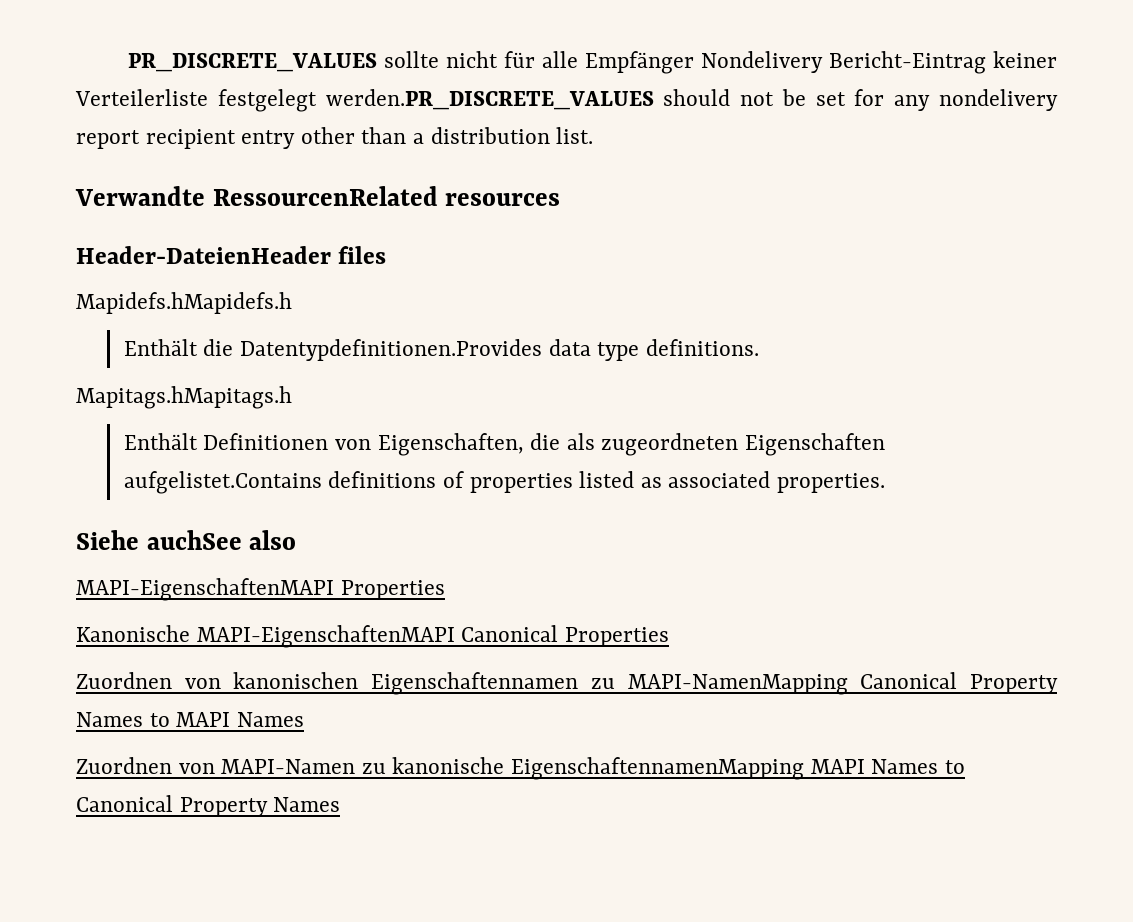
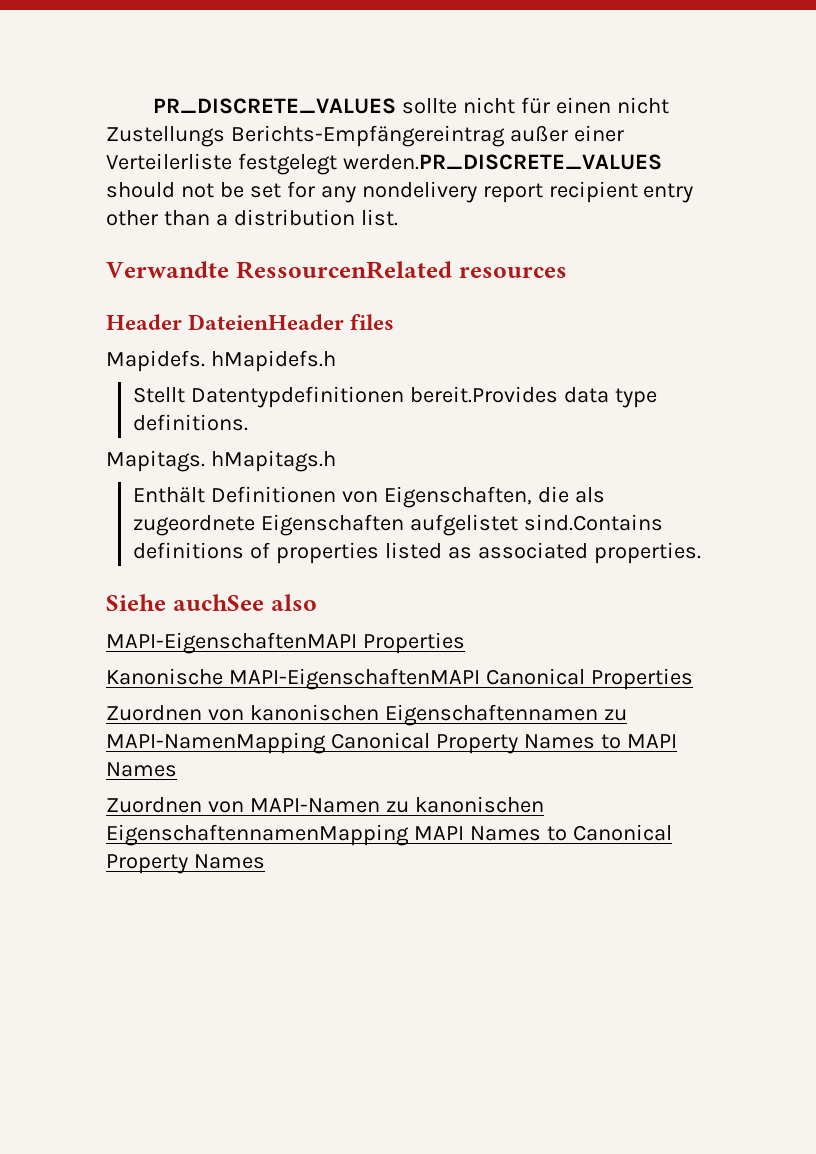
[541,51,1057,74] alle Empfänger Nondelivery Bericht-Eintrag keiner -> [556,97,670,114] [106,125,624,147] einen nicht Zustellungs Berichts-Empfängereintrag außer einer
[76,246,331,264] Header-DateienHeader -> [106,314,345,330] Header DateienHeader
[76,292,292,314] [123,339,543,361] Mapidefs.hMapidefs.h // Enthält die Datentypdefinitionen.Provides -> [106,350,336,372] [133,386,559,408] Mapidefs. hMapidefs.h // Stellt Datentypdefinitionen bereit.Provides
[76,386,292,409] Mapitags.hMapitags.h -> [106,450,336,472] Mapitags. hMapitags.h
[601,433,886,456] [123,471,322,494] zugeordneten Eigenschaften aufgelistet.Contains -> [133,514,664,536] zugeordnete Eigenschaften aufgelistet sind.Contains
[392,757,505,774] kanonische -> [414,796,544,813] kanonischen

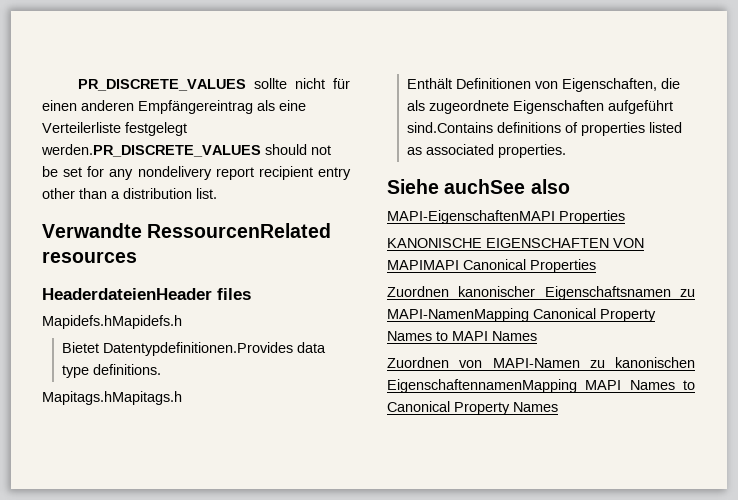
[617,97,670,114] [106,125,624,147] nicht Zustellungs Berichts-Empfängereintrag außer einer -> [81,100,306,114] anderen Empfängereintrag als eine
[106,314,345,330] Header DateienHeader -> [42,288,212,300] HeaderdateienHeader
[106,350,336,372] [133,386,559,408] Mapidefs. hMapidefs.h // Stellt Datentypdefinitionen bereit.Provides -> [42,315,182,329] [62,342,294,356] Mapidefs.hMapidefs.h // Bietet Datentypdefinitionen.Provides
[106,450,336,472] Mapitags. hMapitags.h -> [42,391,182,405] Mapitags.hMapitags.h
[410,514,519,536] aufgelistet -> [608,100,674,114] aufgeführt
[106,668,480,690] Kanonische MAPI-EigenschaftenMAPI -> [387,238,644,248] [387,260,459,270] KANONISCHE EIGENSCHAFTEN VON MAPIMAPI
[207,704,598,726] von kanonischen Eigenschaftennamen -> [458,286,671,300] kanonischer Eigenschaftsnamen

